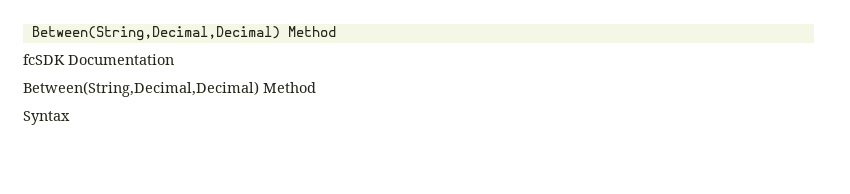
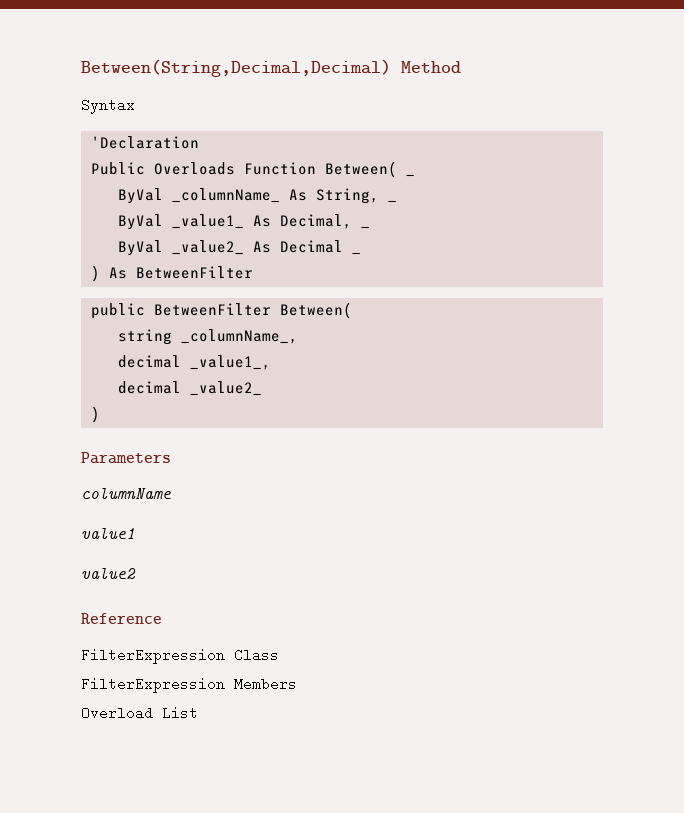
[31,26,336,41] [23,54,174,65] [23,81,316,97] [23,111,70,125] Between(String,Decimal,Decimal) Method // fcSDK Documentation // Between(String,Decimal,Decimal) Method // Syntax -> [81,59,461,77] [81,98,135,114] [91,136,200,149] [91,161,416,178] [118,188,398,204] [118,214,371,230] [118,240,362,256] [91,265,254,282] [91,302,353,319] [118,329,299,345] [118,355,272,370] [118,381,263,396] [91,406,101,423] [81,452,171,464] [81,487,171,499] [81,527,135,539] [81,567,136,579] [81,613,162,624] [81,648,279,664] [81,677,297,693] [81,706,198,720] Between(String,Decimal,Decimal) Method // Syntax // 'Declaration // Public Overloads Function Between( _ // ByVal _columnName_ As String, _ // ByVal _value1_ As Decimal, _ // ByVal _value2_ As Decimal _ // ) As BetweenFilter // public BetweenFilter Between( // string _columnName_, // decimal _value1_, // decimal _value2_ // ) // Parameters // columnName // value1 // value2 // Reference // FilterExpression Class // FilterExpression Members // Overload List

